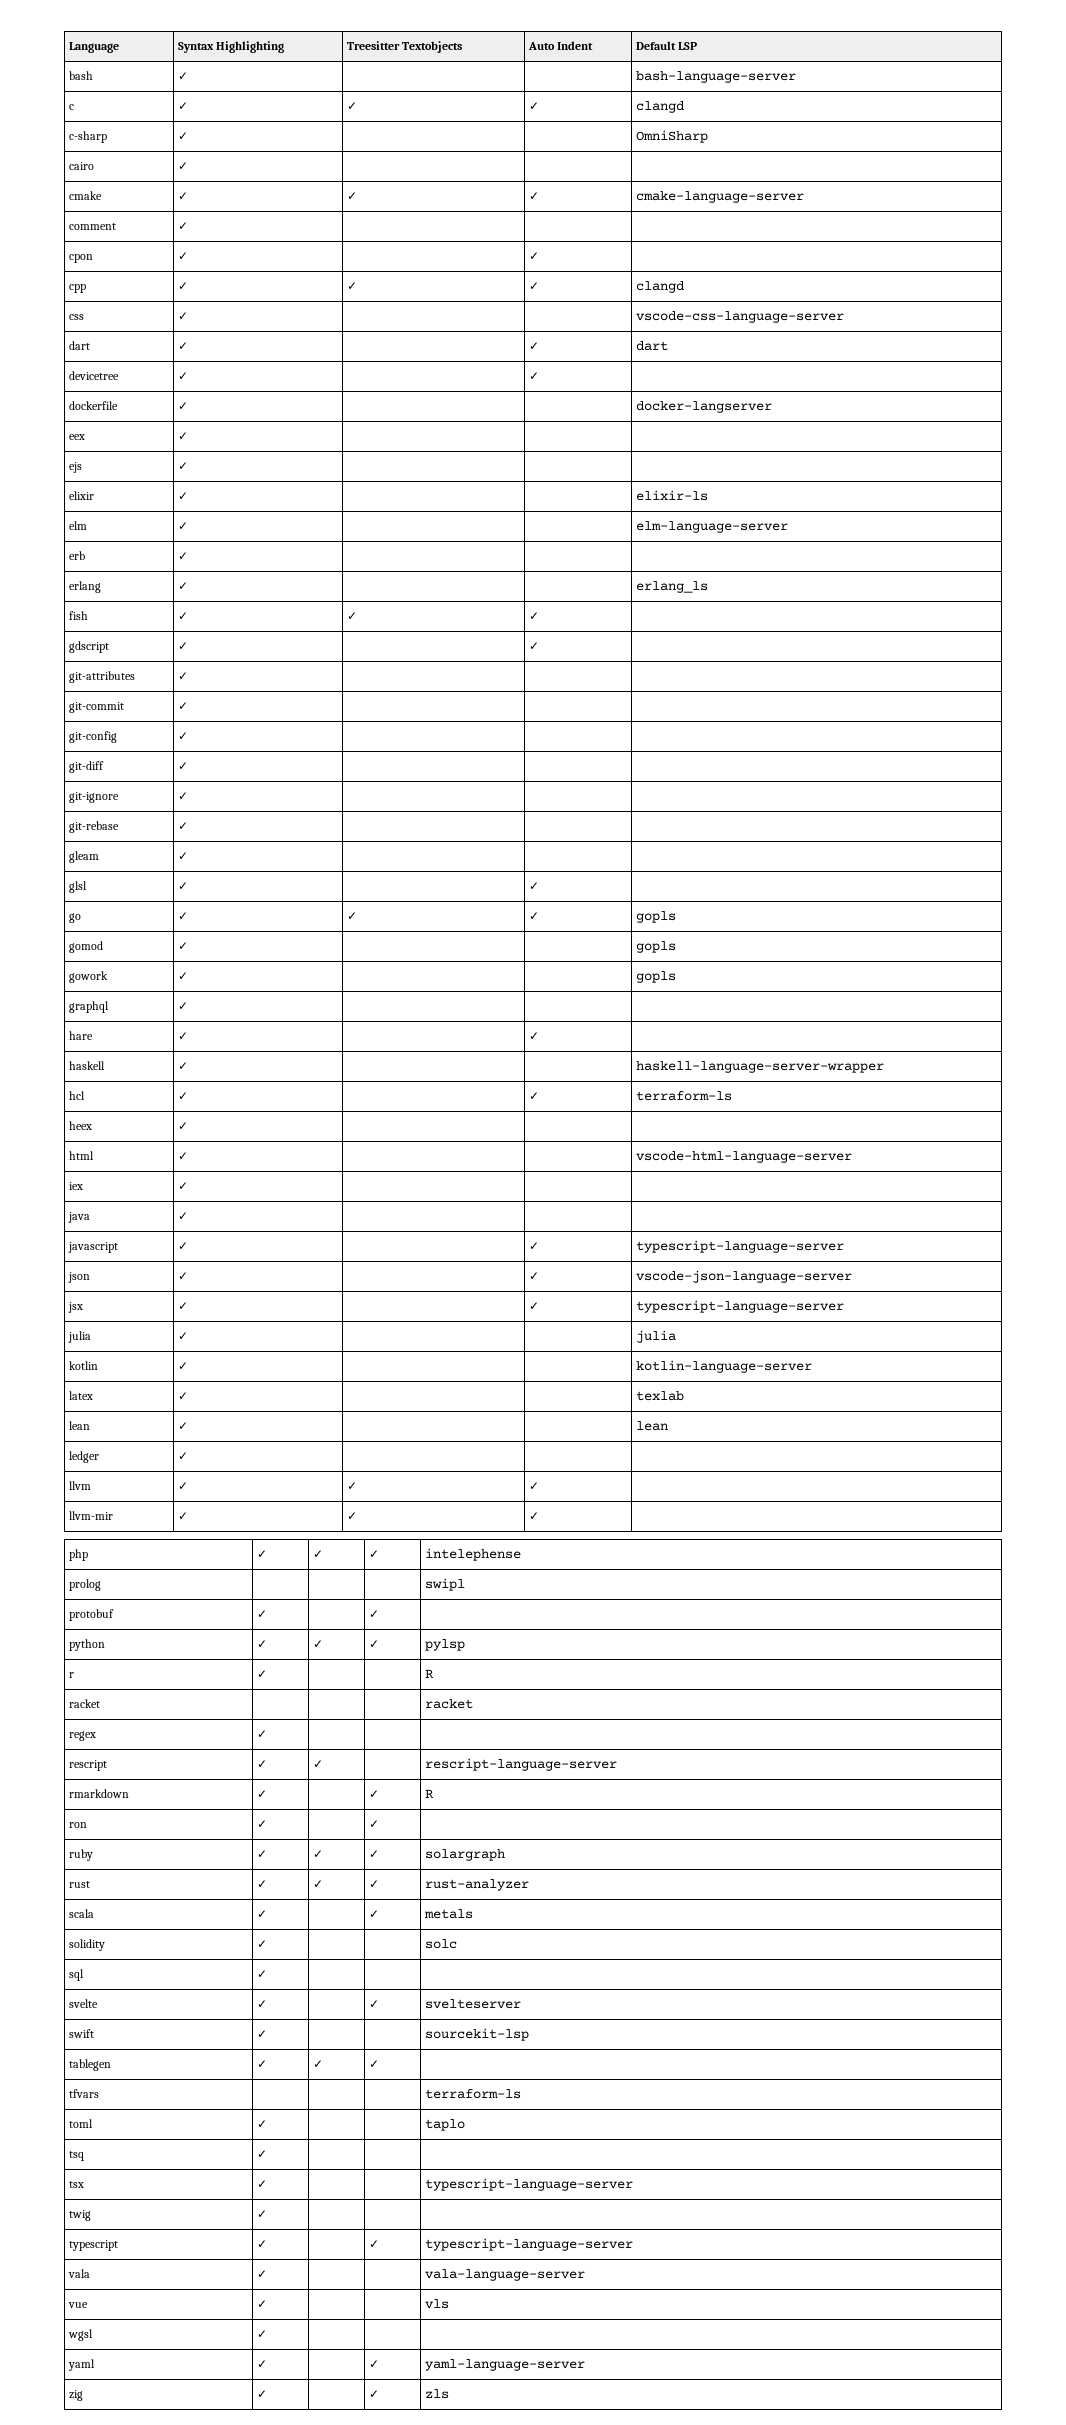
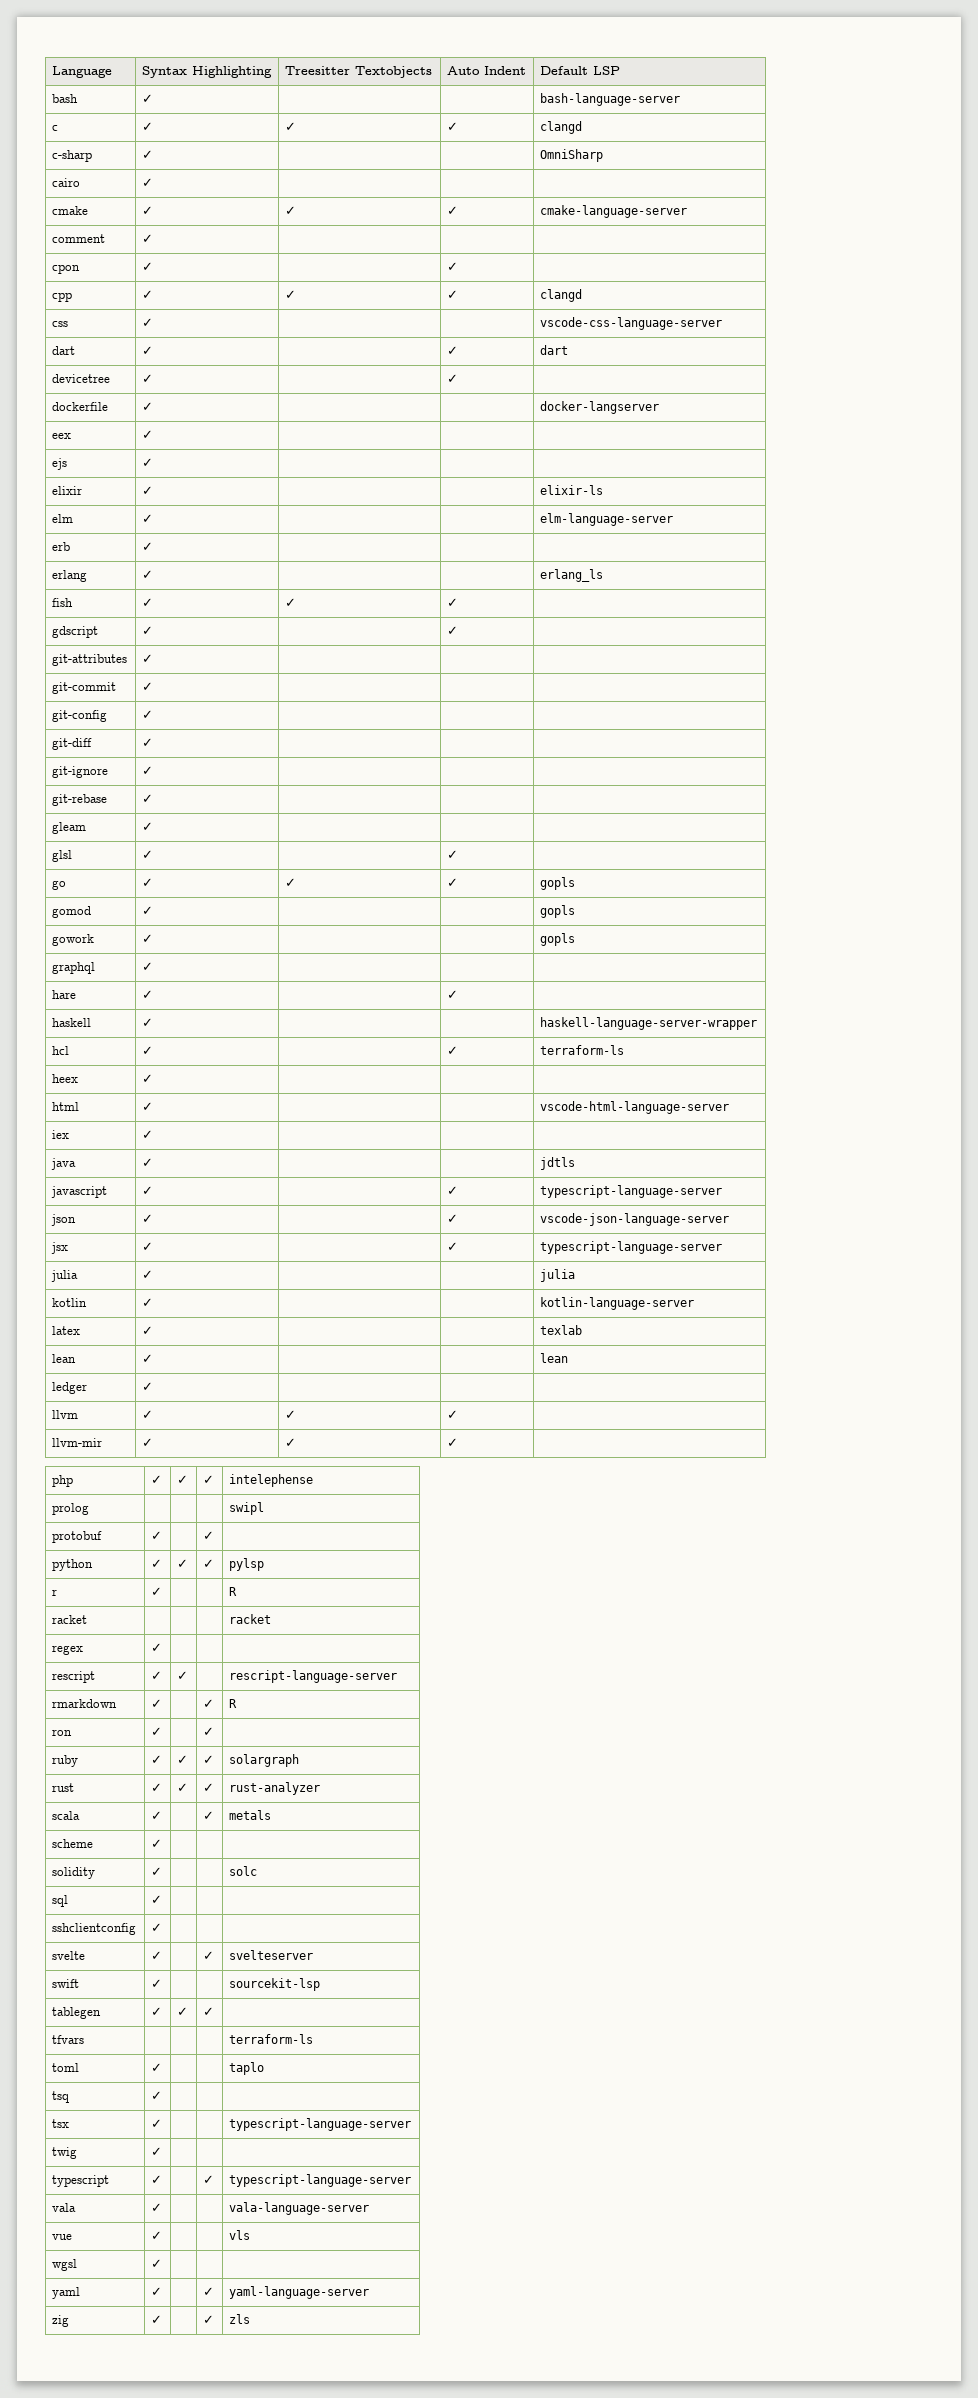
(189, 1216) none -> [540,1157,576,1170] jdtls
(474, 1914) none -> [52,1839,94,1848] [151,1839,163,1848] // scheme | ✓ | | |
(268, 1974) none -> [52,1923,137,1935] [151,1923,163,1932] // sshclientconfig | ✓ | | |

